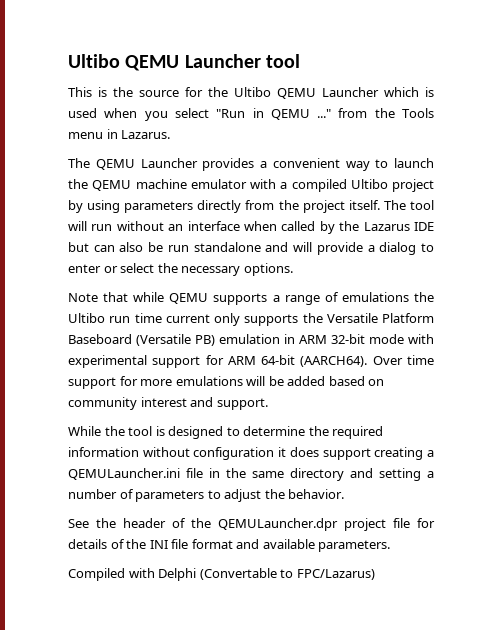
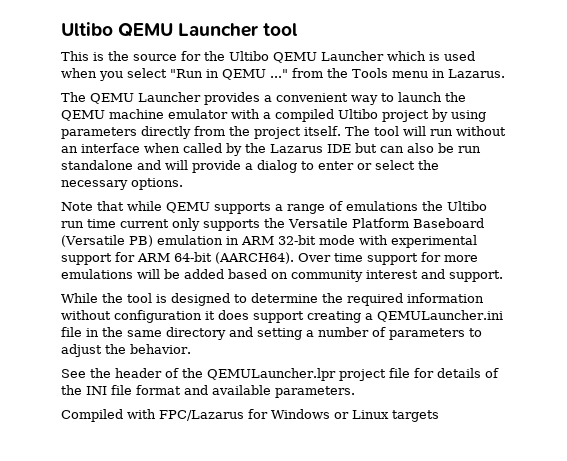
[218,518,338,531] QEMULauncher.dpr -> [207,368,336,381] QEMULauncher.lpr
[158,568,375,581] Delphi (Convertable to FPC/Lazarus) -> [159,409,439,422] FPC/Lazarus for Windows or Linux targets

